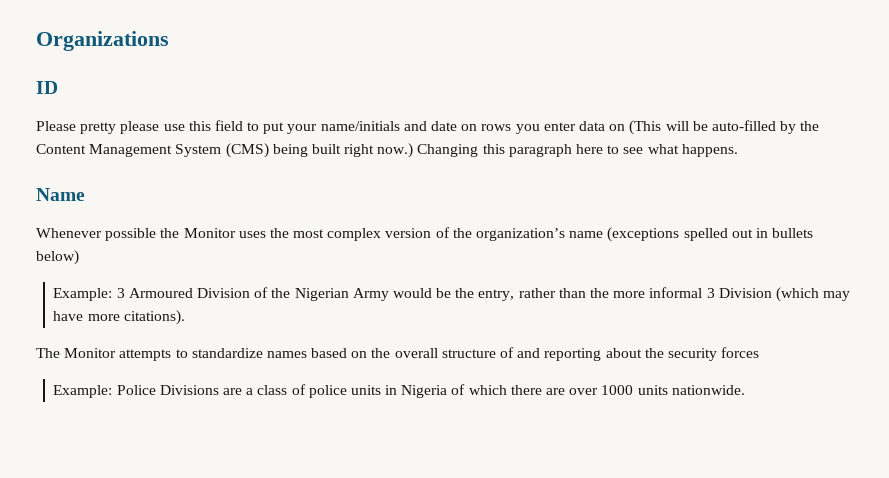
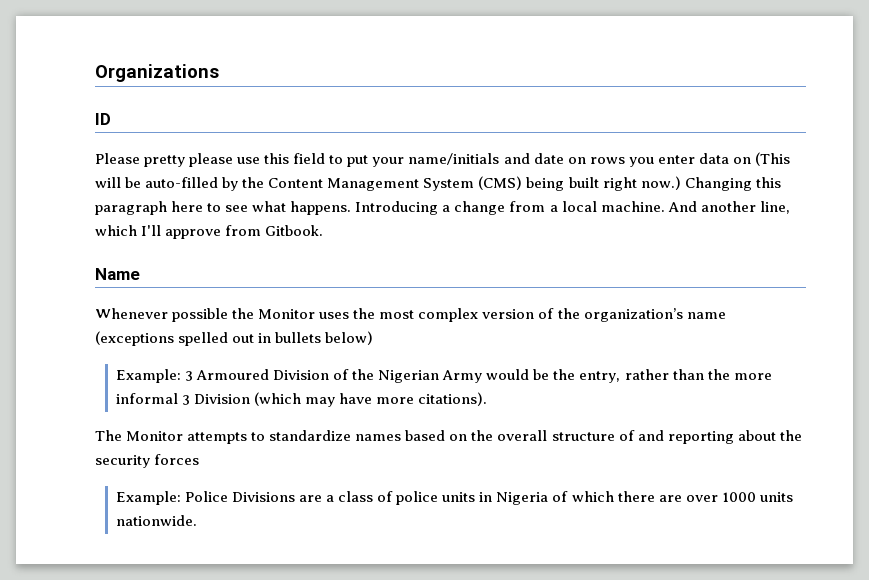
(738, 150) none -> [355,201,790,215] [95,225,324,239] Introducing a change from a local machine. And another line, which I'll approve from Gitbook.

